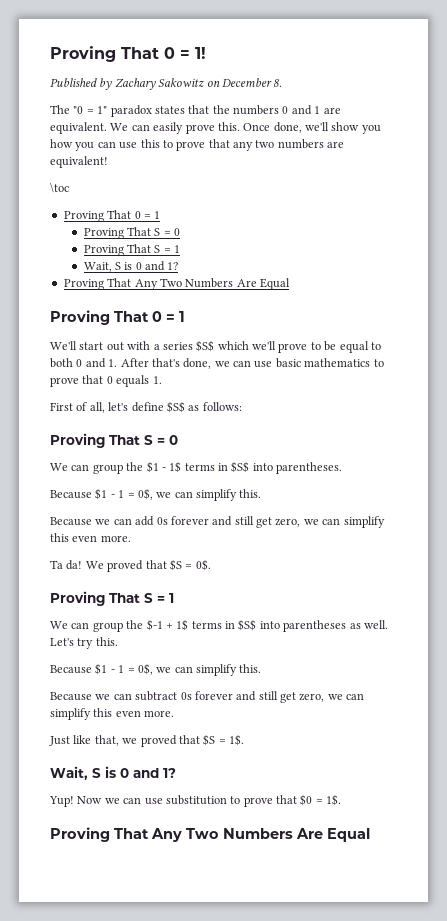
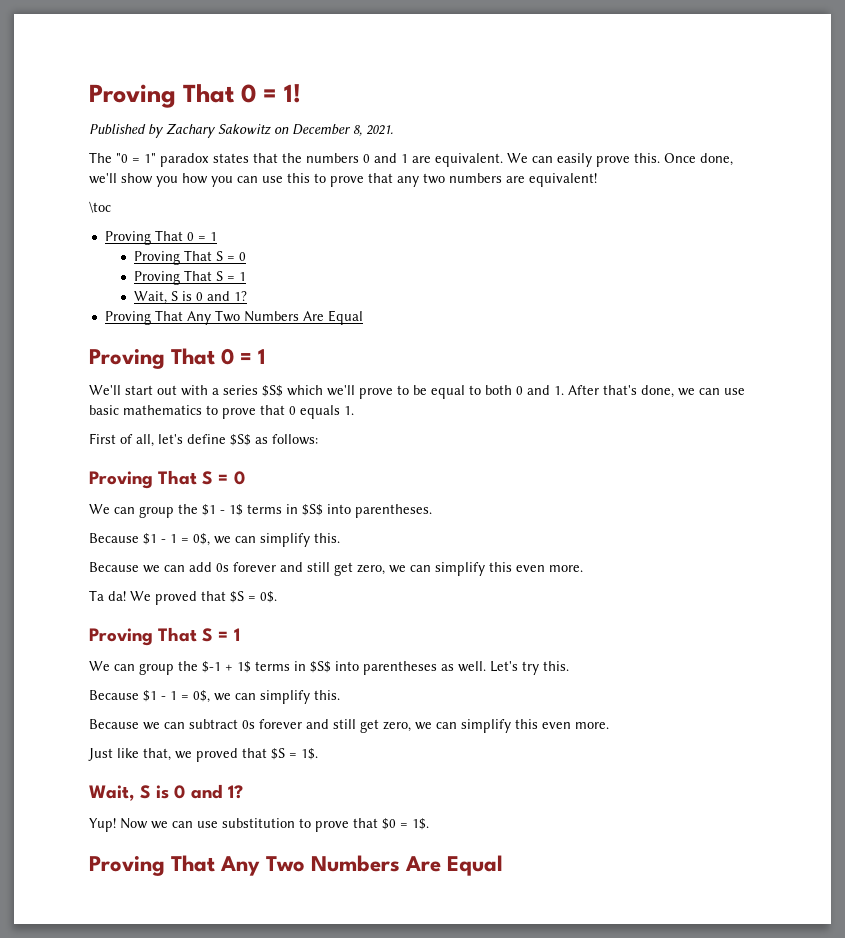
[273,79,283,87] 8. -> [353,125,393,136] 8, 2021.

